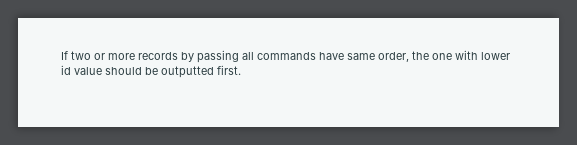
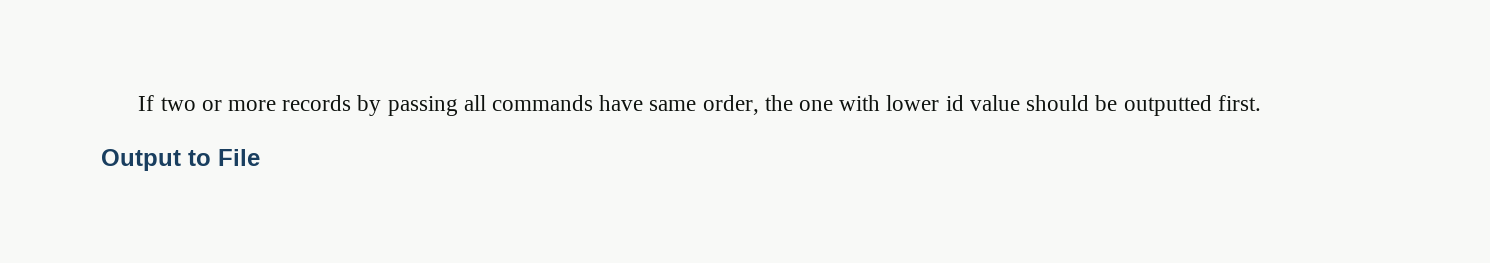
(241, 70) none -> [101,149,260,171] // Output to File

